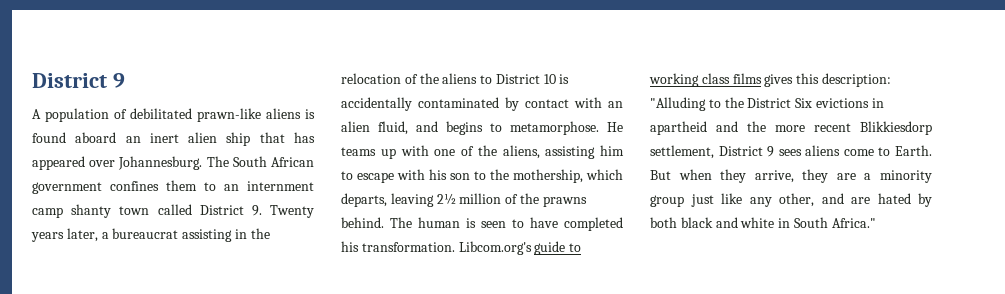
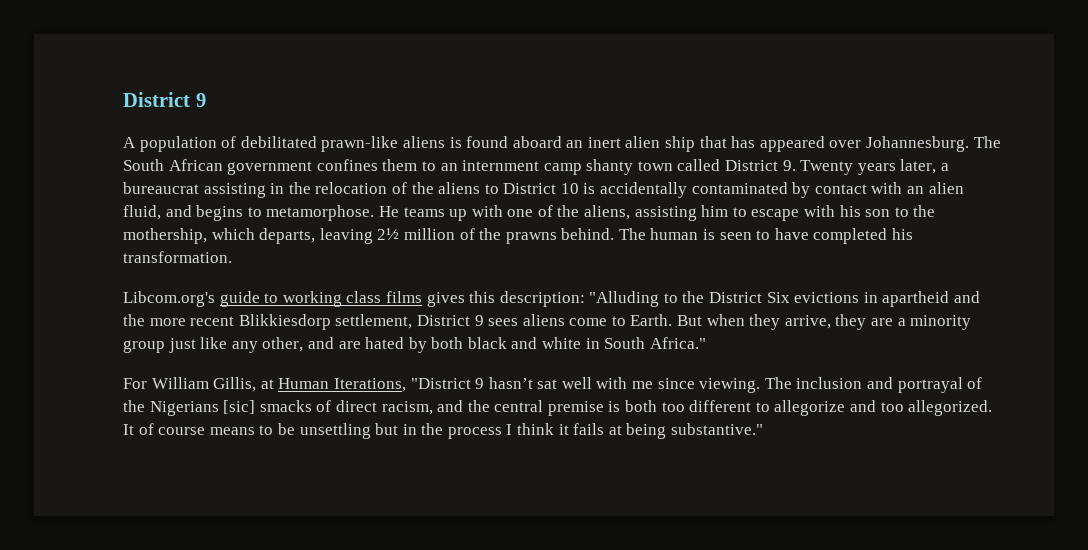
(455, 247) none -> (232, 257) //
(876, 223) none -> [123,377,983,393] [123,400,993,416] [123,423,764,439] // For William Gillis, at Human Iterations, "District 9 hasn’t sat well with me since viewing. The inclusion and portrayal of the Nigerians [sic] smacks of direct racism, and the central premise is both too different to allegorize and too allegorized. It of course means to be unsettling but in the process I think it fails at being substantive."

